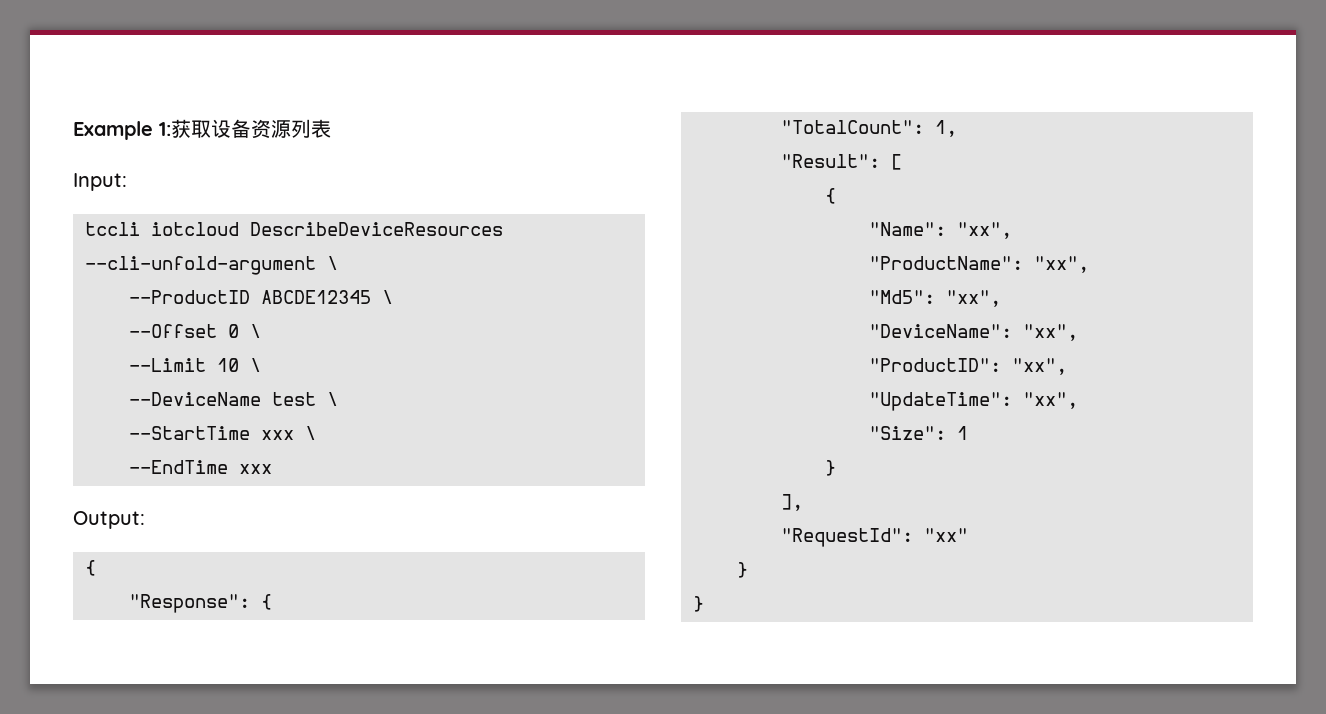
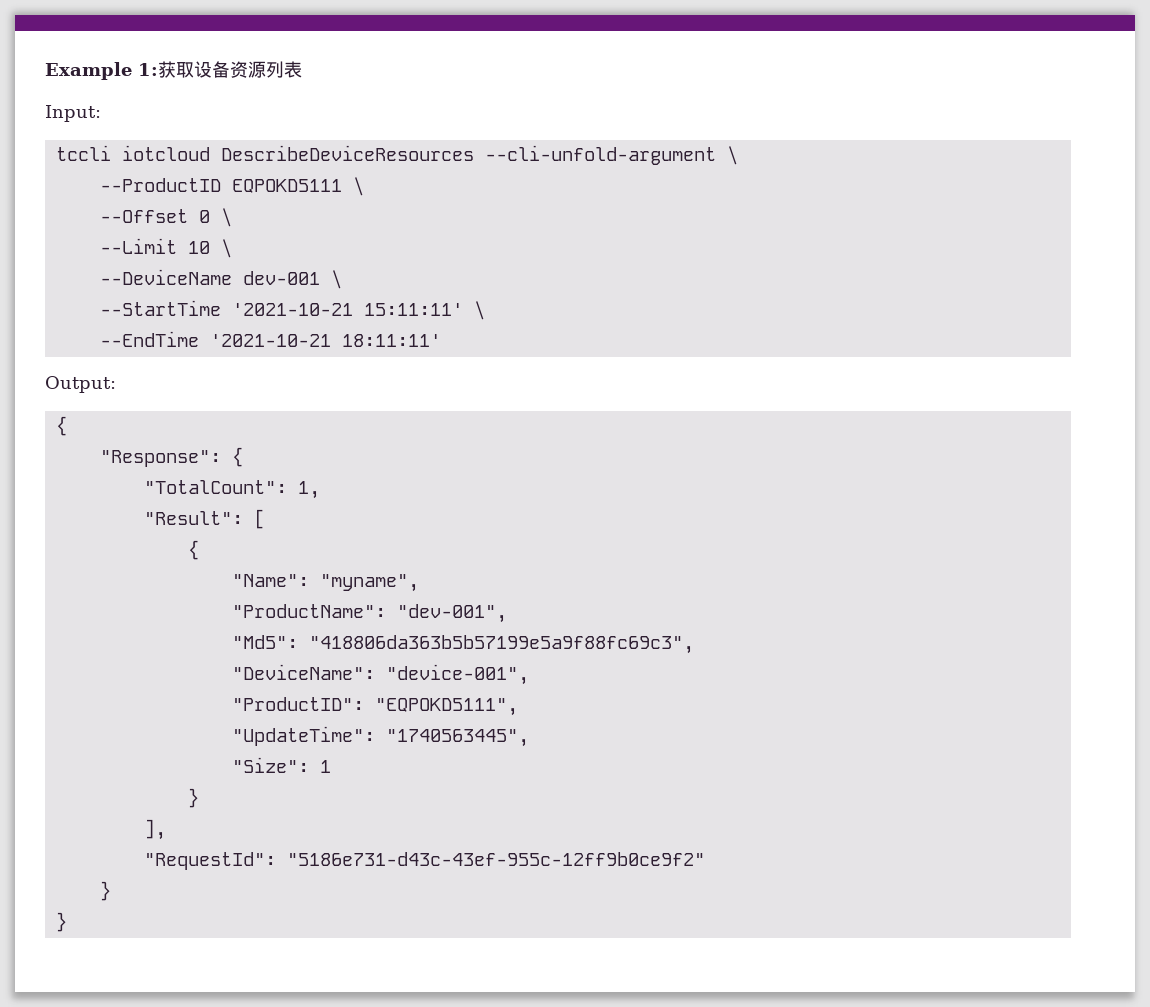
[261,290,371,304] ABCDE12345 -> [231,179,342,193] EQPOKD5111
[272,392,316,406] test -> [242,271,320,285] dev-001
[261,430,294,440] xxx -> [231,303,463,316] '2021-10-21 15:11:11'
[239,464,272,474] xxx -> [209,334,441,347] '2021-10-21 18:11:11'
[957,222,1012,239] "xx", -> [319,574,419,592] "myname",
[1034,256,1089,273] "xx", -> [396,604,507,623] "dev-001",
[946,290,1001,307] "xx", -> [308,635,694,654] "418806da363b5b57199e5a9f88fc69c3",
[1023,324,1078,341] "xx", -> [385,664,529,685] "device-001",
[1012,358,1067,375] "xx", -> [374,698,518,716] "EQPOKD5111",
[1023,392,1078,409] "xx", -> [385,729,529,747] "1740563445",
[924,528,968,542] "xx" -> [286,852,705,866] "5186e731-d43c-43ef-955c-12ff9b0ce9f2"

